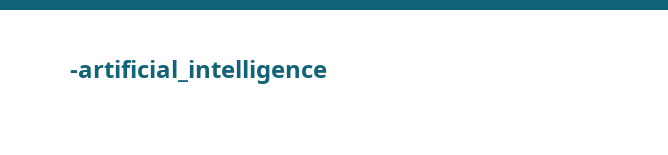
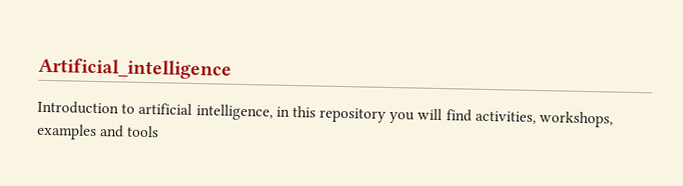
[70,60,327,84] -artificial_intelligence -> [38,57,232,80] [37,100,614,128] [37,123,160,140] Artificial_intelligence // Introduction to artificial intelligence, in this repository you will find activities, workshops, examples and tools

